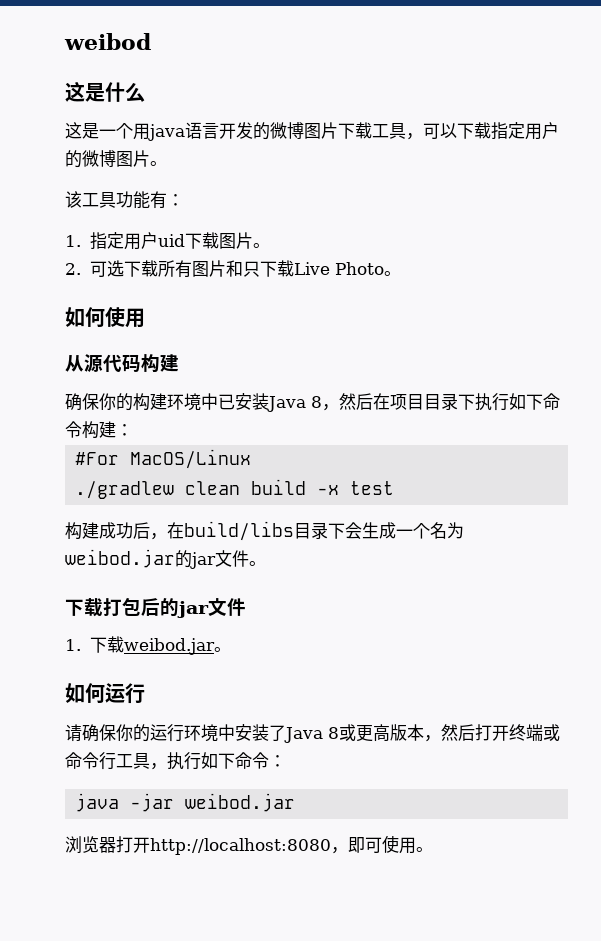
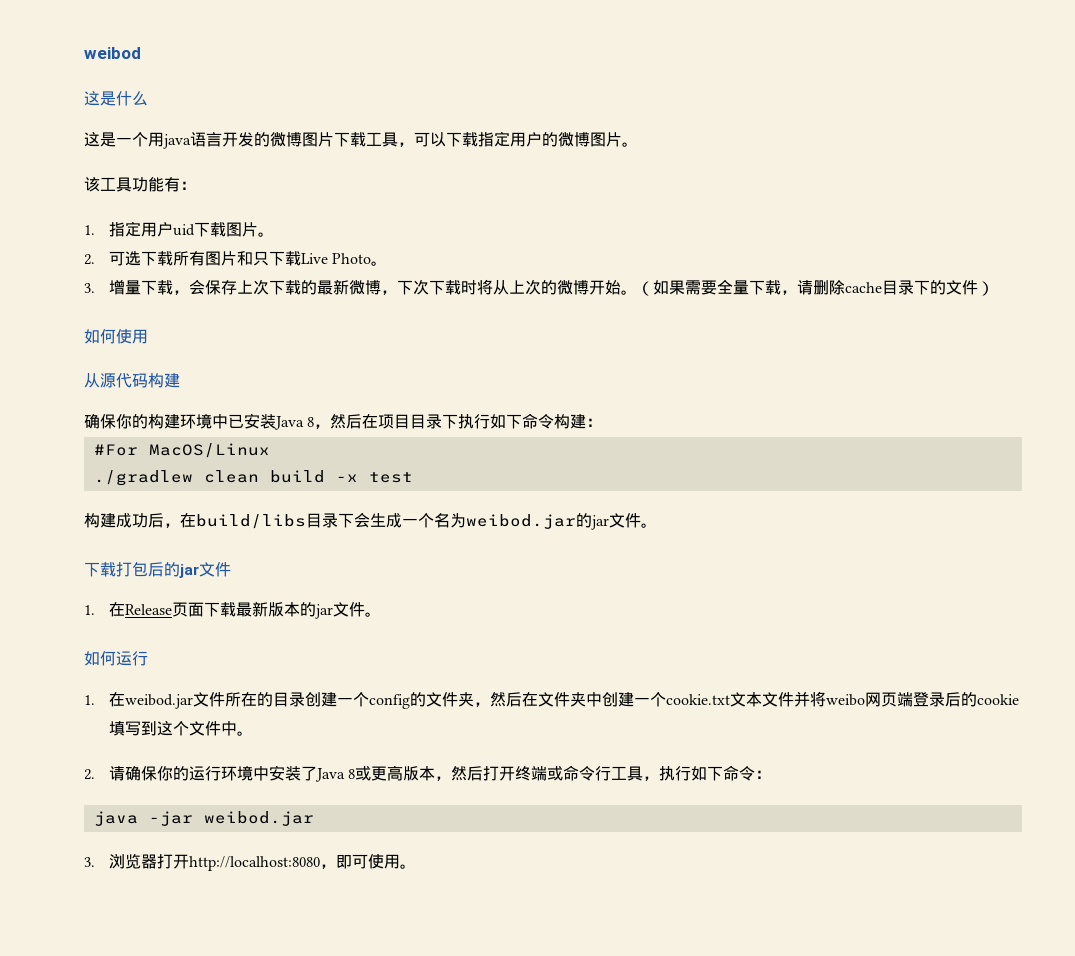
(401, 273) none -> [84,279,994,296] // 3.增量下载，会保存上次下载的最新微博，下次下载时将从上次的微博开始。（如果需要全量下载，请删除cache目录下的文件）
[89,636,231,655] [65,683,145,704] 下载weibod.jar。 // 如何运行 // -> [108,601,381,619] [84,651,148,666] [84,691,1019,709] [108,721,253,736] [84,769,95,780] 在Release页面下载最新版本的jar文件。 // 如何运行 // 1.在weibod.jar文件所在的目录创建一个config的文件夹，然后在文件夹中创建一个cookie.txt文本文件并将weibo网页端登录后的cookie填写到这个文件中。 // 2.
(296, 802) none -> [84,857,95,867] 3.

